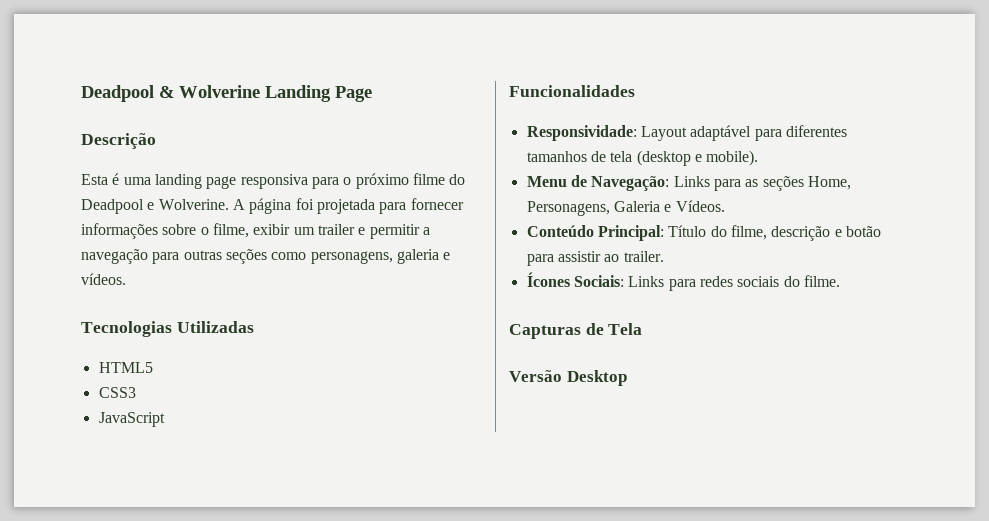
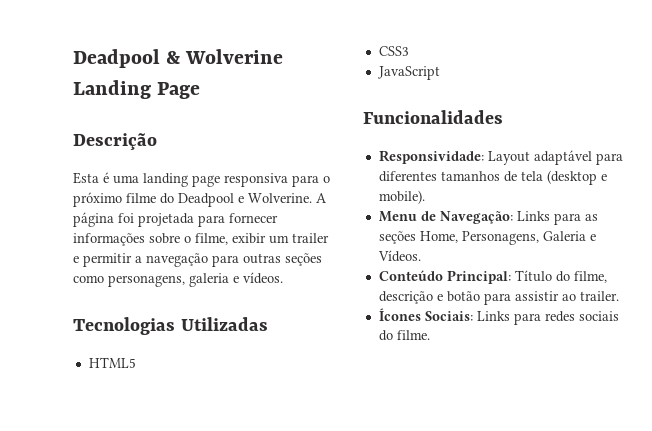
[509,323,643,339] [509,370,627,386] // Capturas de Tela // Versão Desktop -> (430, 335) none

